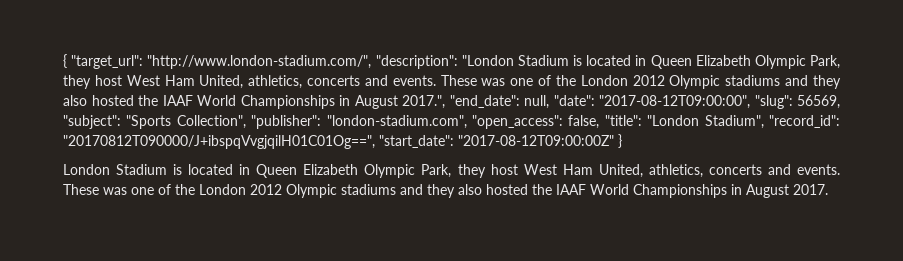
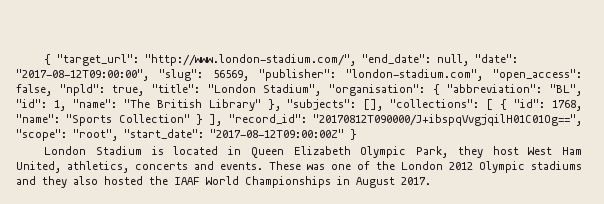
[375,55,840,69] [63,75,842,89] [63,95,445,109] "description": "London Stadium is located in Queen Elizabeth Olympic Park, they host West Ham United, athletics, concerts and events. These was one of the London 2012 Olympic stadiums and they also hosted the IAAF World Championships in August 2017.", -> (357, 60) none
[63,115,246,129] "subject": "Sports Collection", -> (249, 75) none
(600, 122) none -> [59,84,145,96] "npld": true,
[768,115,840,128] [63,135,375,149] "record_id": "20170812T090000/J+ibspqVvgjqilH01C01Og==", -> [328,84,582,96] [16,99,582,111] [16,114,582,126] [16,129,118,141] "organisation": { "abbreviation": "BL", "id": 1, "name": "The British Library" }, "subjects": [], "collections": [ { "id": 1768, "name": "Sports Collection" } ], "record_id": "20170812T090000/J+ibspqVvgjqilH01C01Og==", "scope": "root",

